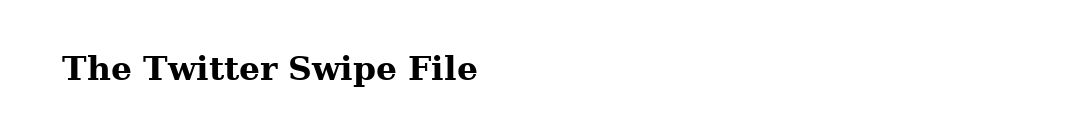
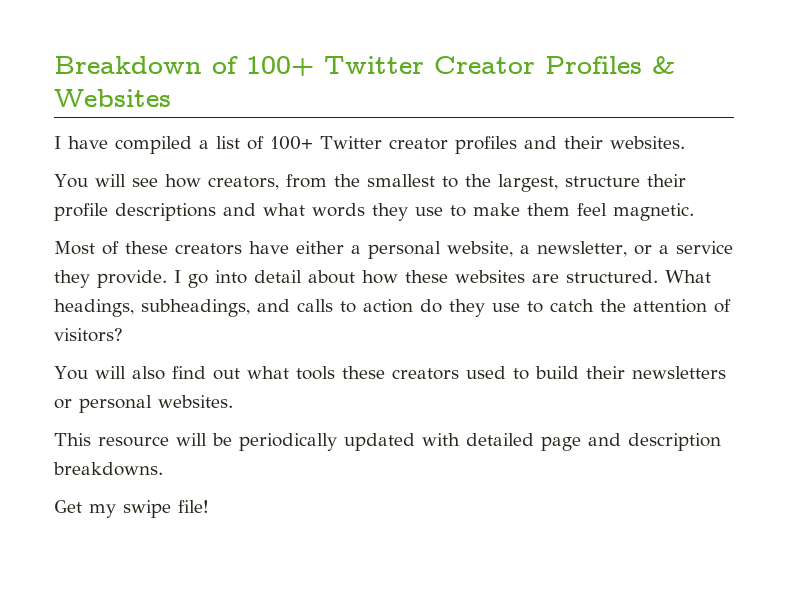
[62,55,478,87] The Twitter Swipe File -> [54,56,675,76] [54,89,171,107] [54,136,685,154] [54,174,686,192] [54,203,694,221] [54,241,733,259] [54,270,711,288] [54,299,731,317] [54,328,123,342] [54,366,726,380] [54,395,233,413] [54,433,721,451] [53,462,163,476] [54,500,209,518] Breakdown of 100+ Twitter Creator Profiles & Websites // I have compiled a list of 100+ Twitter creator profiles and their websites. // You will see how creators, from the smallest to the largest, structure their profile descriptions and what words they use to make them feel magnetic. // Most of these creators have either a personal website, a newsletter, or a service they provide. I go into detail about how these websites are structured. What headings, subheadings, and calls to action do they use to catch the attention of visitors? // You will also find out what tools these creators used to build their newsletters or personal websites. // This resource will be periodically updated with detailed page and description breakdowns. // Get my swipe file!

